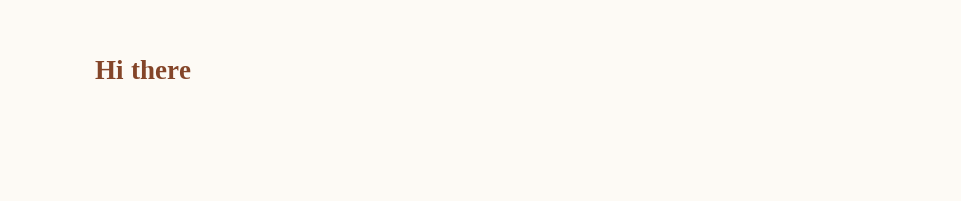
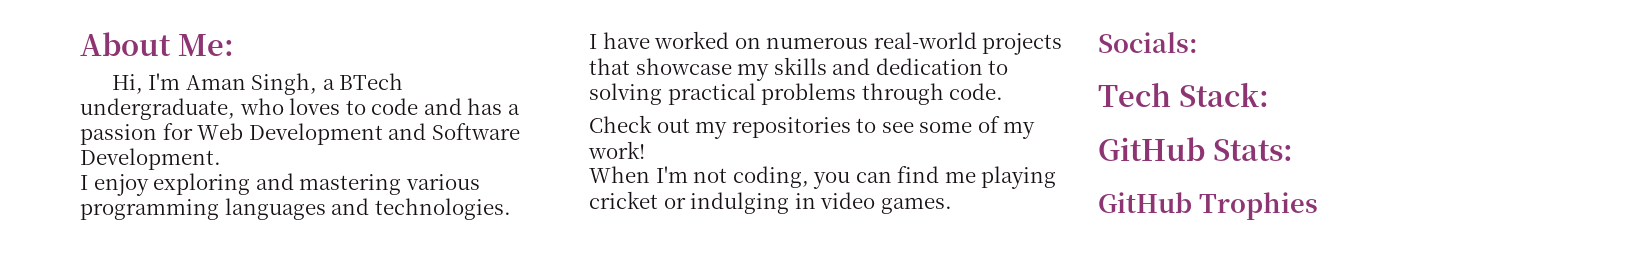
[95,60,192,79] Hi there -> [80,32,234,56] [111,73,404,95] [80,98,520,120] [80,123,520,145] [80,148,221,170] [80,173,480,196] [80,198,511,220] [589,31,1063,55] [589,57,1009,81] [589,83,1004,105] [589,115,1036,139] [588,141,645,159] [589,166,1057,189] [589,191,952,214] [1098,32,1198,53] [1098,82,1269,107] [1098,137,1293,161] [1098,192,1318,220] About Me: // Hi, I'm Aman Singh, a BTech undergraduate, who loves to code and has a passion for Web Development and Software Development. // I enjoy exploring and mastering various programming languages and technologies. // I have worked on numerous real-world projects that showcase my skills and dedication to solving practical problems through code. // Check out my repositories to see some of my work! // When I'm not coding, you can find me playing cricket or indulging in video games. // Socials: // Tech Stack: // GitHub Stats: // GitHub Trophies

